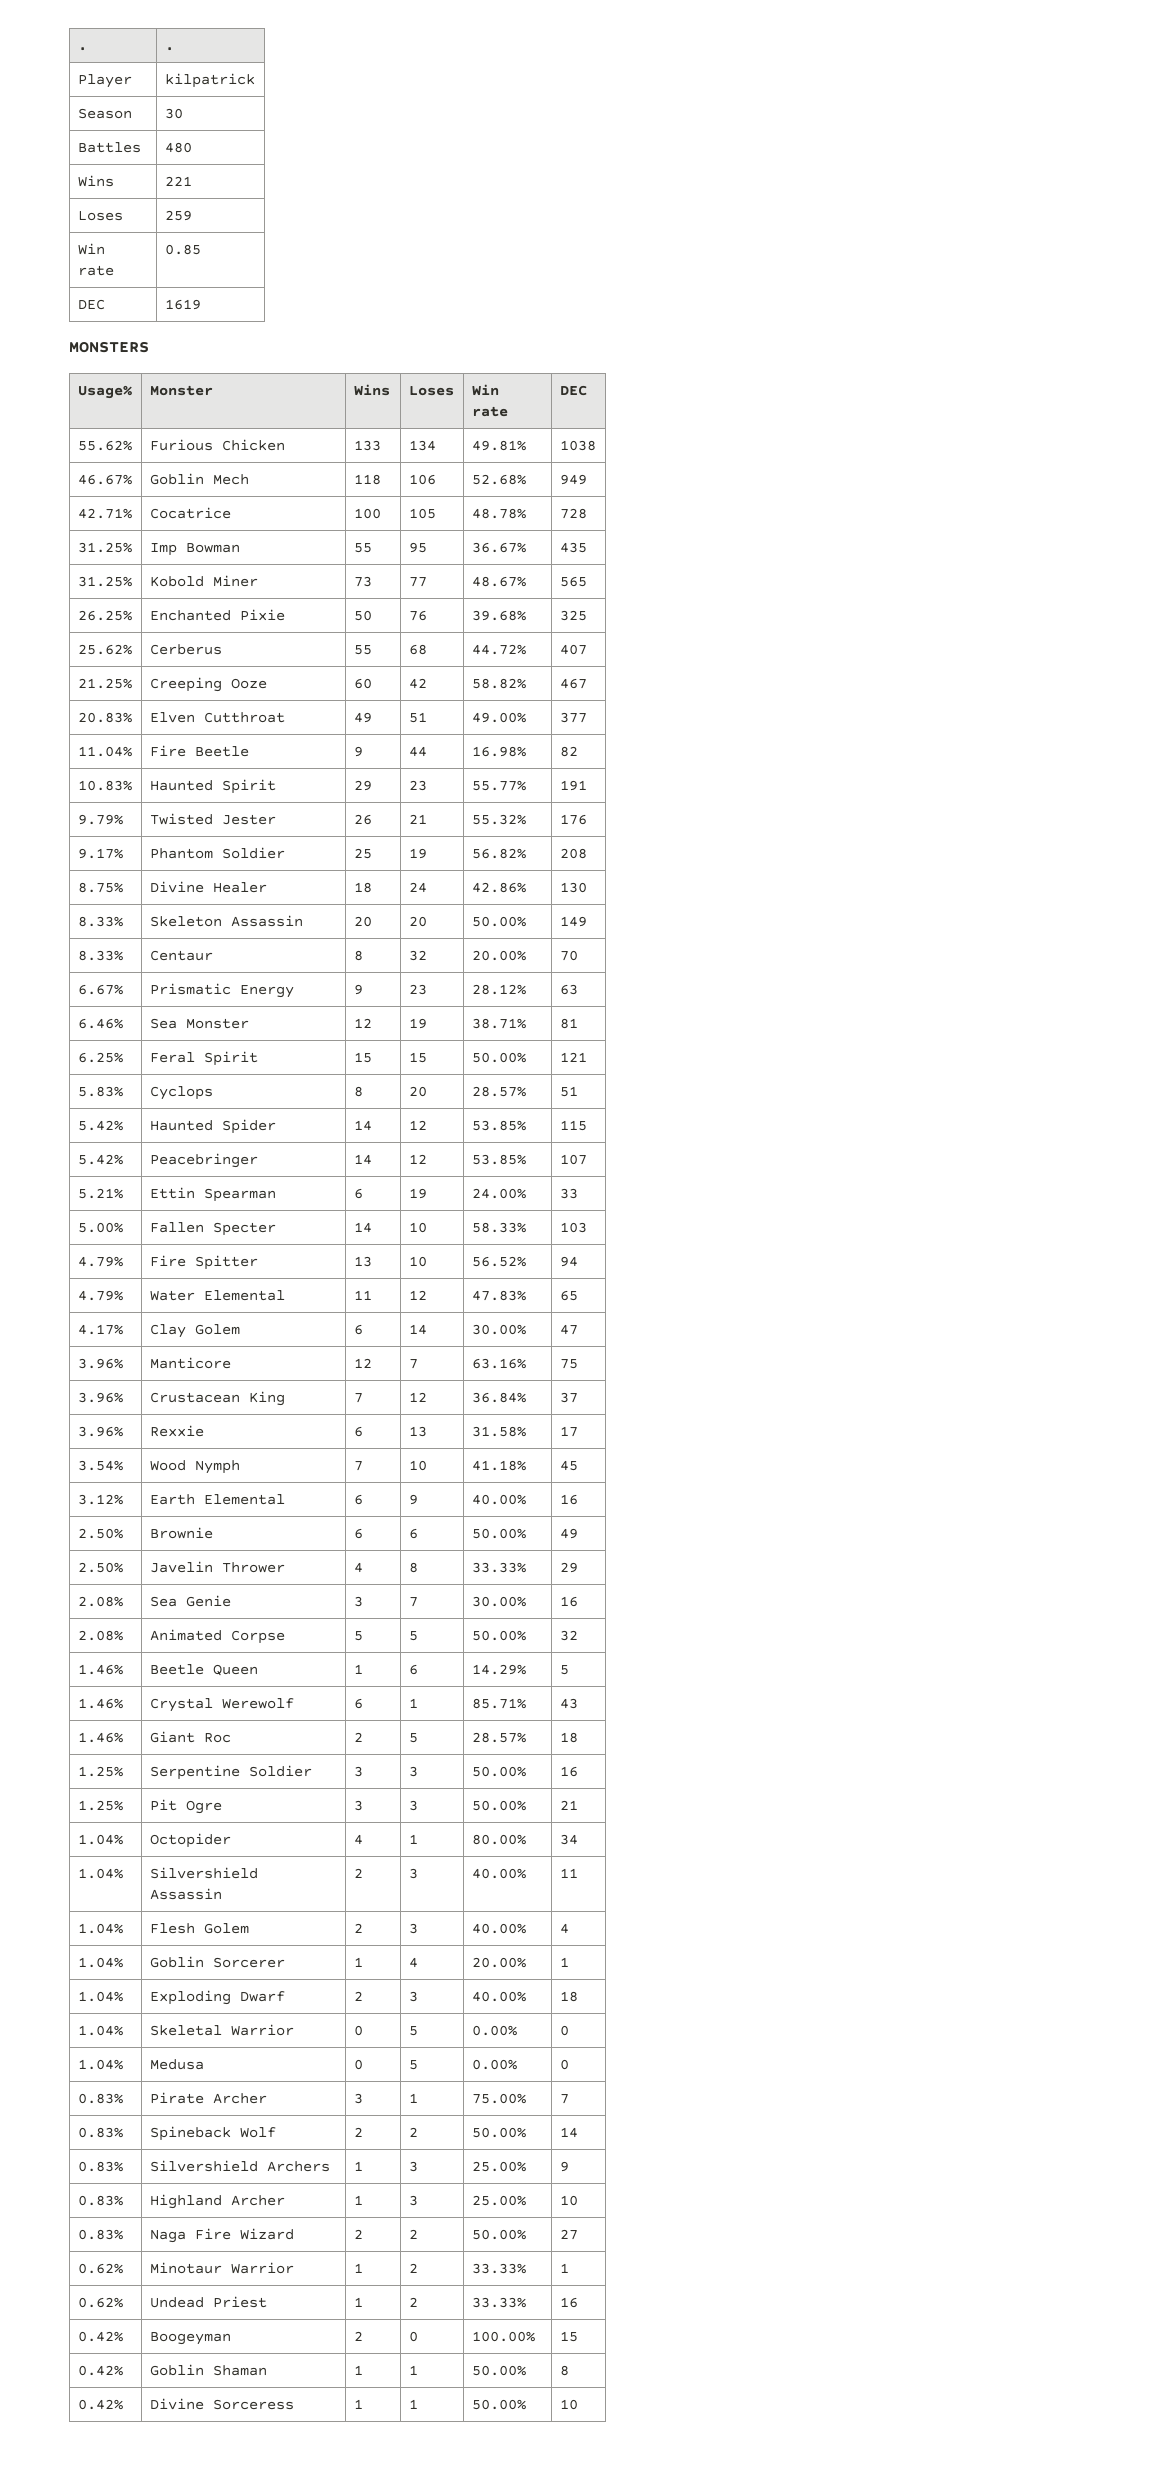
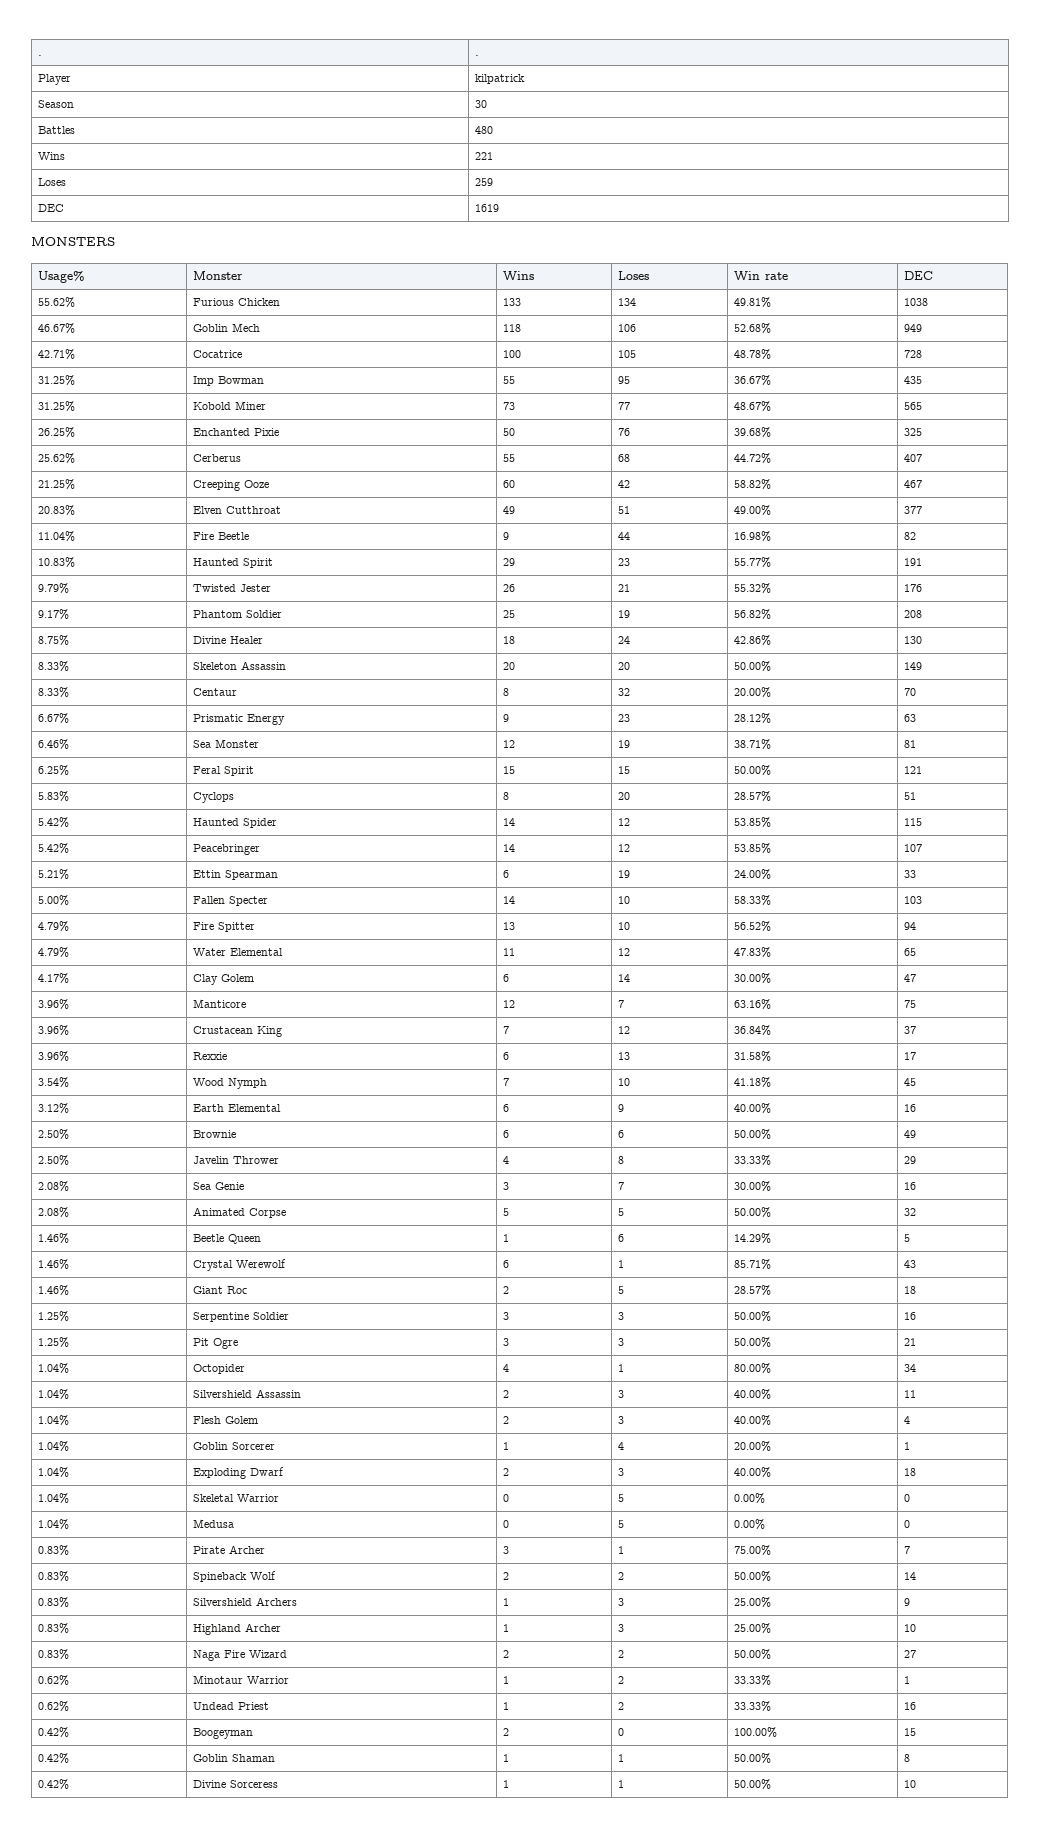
[77,243,105,255] [77,265,114,276] [164,244,201,255] // Win rate | 0.85 -> (493, 182) none

